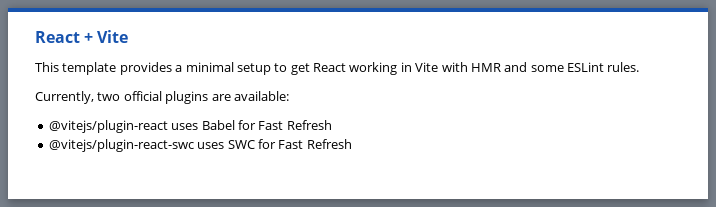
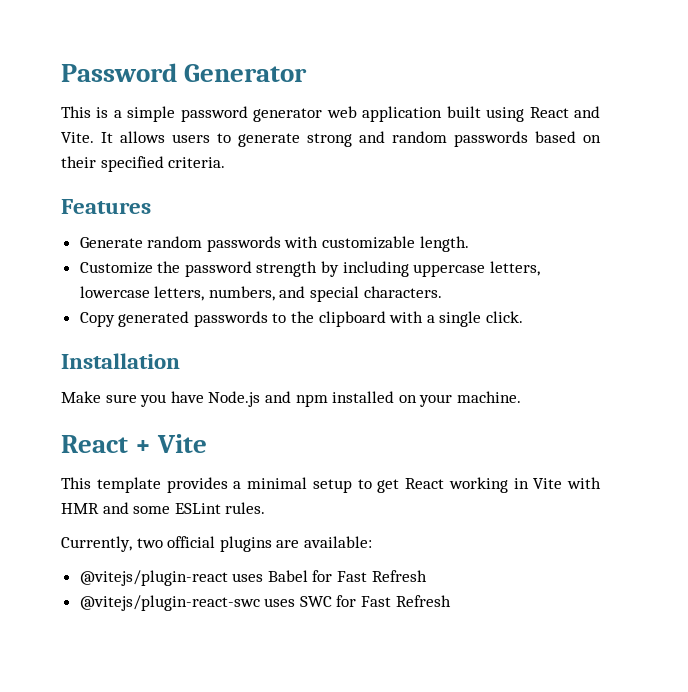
(35, 37) none -> [61,63,308,82] [61,106,600,122] [61,131,601,147] [61,156,226,172] [61,199,151,214] [79,236,469,252] [79,261,540,277] [79,286,442,302] [79,311,524,327] [61,353,180,369] [61,391,521,407] Password Generator // This is a simple password generator web application built using React and Vite. It allows users to generate strong and random passwords based on their specified criteria. // Features // Generate random passwords with customizable length. // Customize the password strength by including uppercase letters, lowercase letters, numbers, and special characters. // Copy generated passwords to the clipboard with a single click. // Installation // Make sure you have Node.js and npm installed on your machine. //

